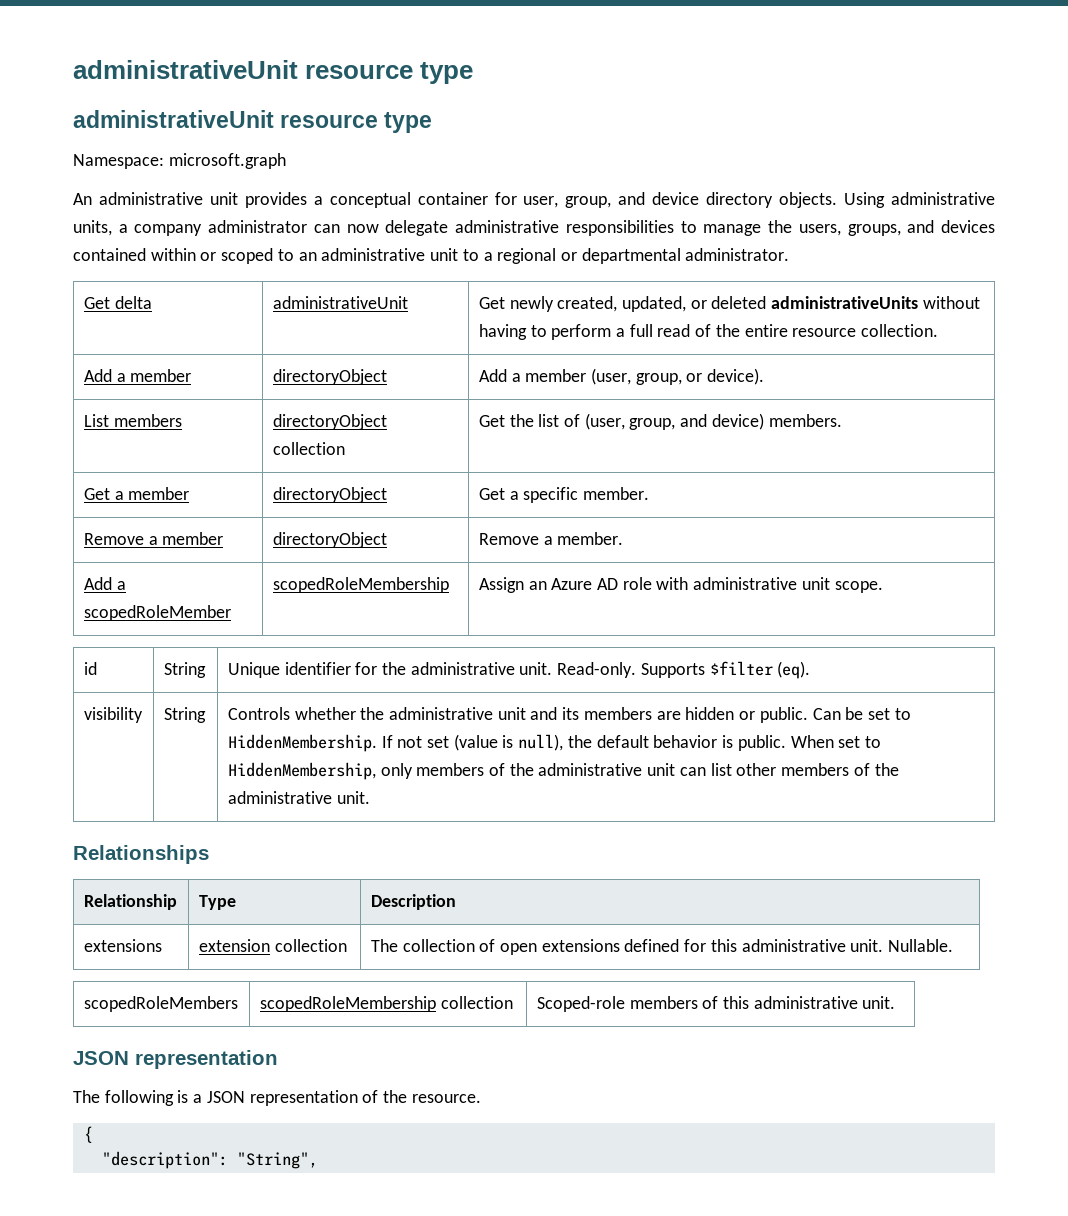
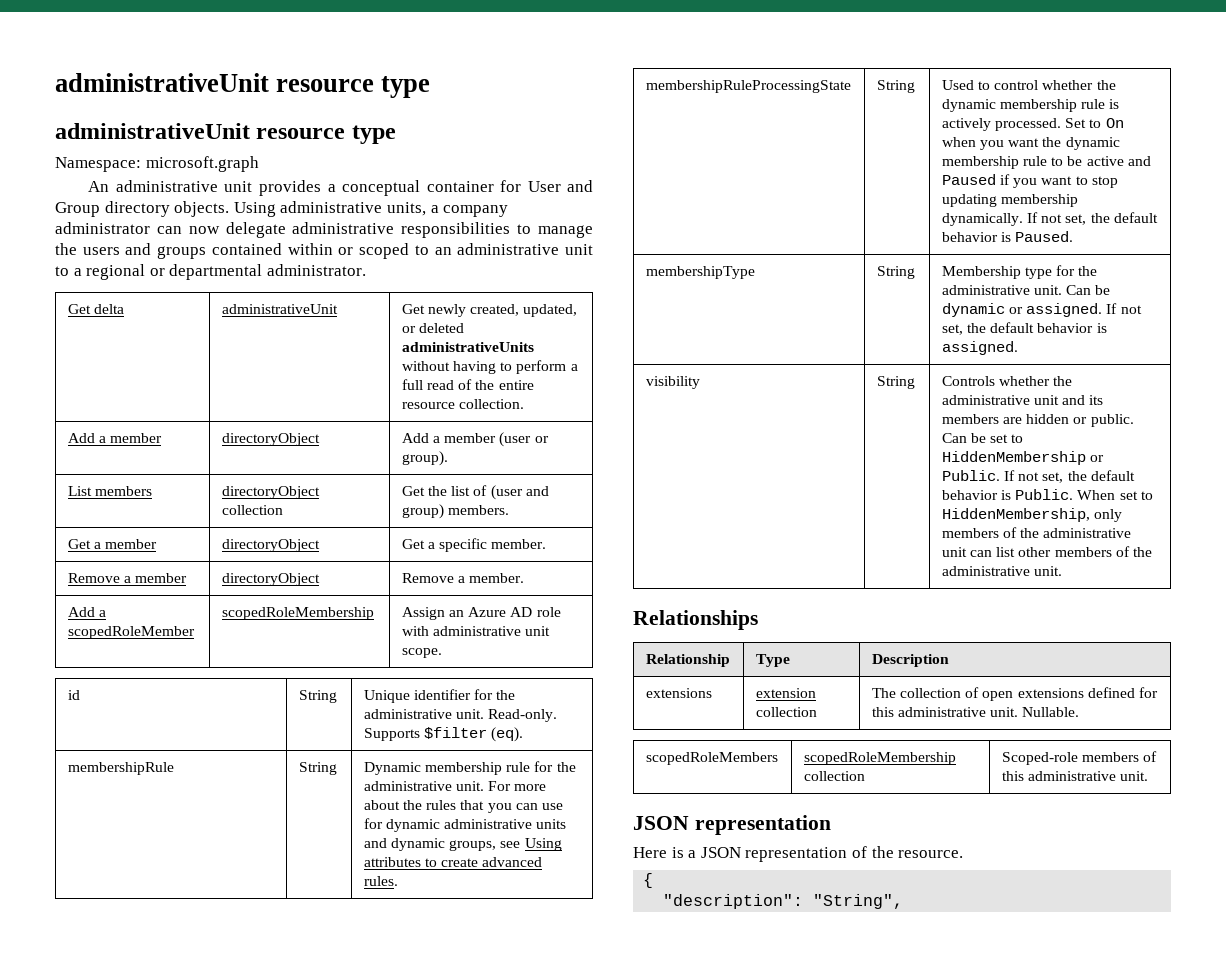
[523,192,700,208] user, group, and device -> [527,180,594,192] [55,202,100,217] User and Group
[798,220,996,236] users, groups, and devices -> [82,243,207,259] users and groups
[590,368,765,385] (user, group, or device). -> [499,432,549,447] [401,451,448,466] (user or group).
[584,413,764,430] (user, group, and device) -> [490,485,549,500] [401,504,444,519] (user and group)
(811, 670) none -> [67,762,174,775] [298,762,337,775] [363,761,576,775] [363,781,547,791] [363,800,563,813] [363,818,567,832] [363,838,562,851] [363,857,543,867] [363,876,398,886] [645,80,851,93] [876,80,915,93] [941,80,1116,90] [941,99,1120,112] [941,118,1124,131] [941,137,1120,150] [941,156,1151,169] [941,174,1118,188] [941,194,1078,207] [941,212,1158,226] [941,231,1074,242] [645,266,755,279] [876,266,915,279] [941,265,1098,279] [941,285,1111,295] [941,303,1142,317] [941,322,1107,335] [941,341,1018,355] // membershipRule | String | Dynamic membership rule for the administrative unit. For more about the rules that you can use for dynamic administrative units and dynamic groups, see Using attributes to create advanced rules. // membershipRuleProcessingState | String | Used to control whether the dynamic membership rule is actively processed. Set to On when you want the dynamic membership rule to be active and Paused if you want to stop updating membership dynamically. If not set, the default behavior is Paused. // membershipType | String | Membership type for the administrative unit. Can be dynamic or assigned. If not set, the default behavior is assigned.
[227,734,786,752] HiddenMembership. If not set (value is null), the default behavior is public. -> [941,451,1104,465] [941,470,1135,483] [941,489,1074,500] HiddenMembership or Public. If not set, the default behavior is Public.
[73,1090,174,1106] The following -> [633,847,667,858] Here

